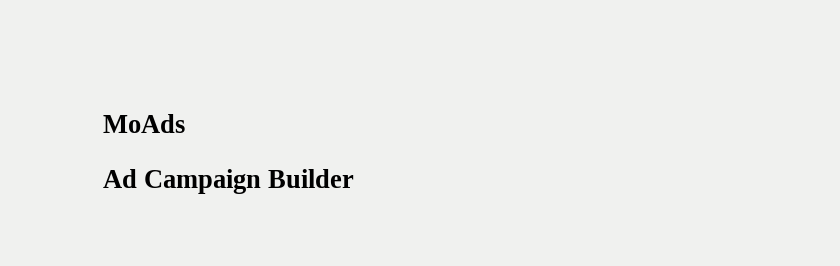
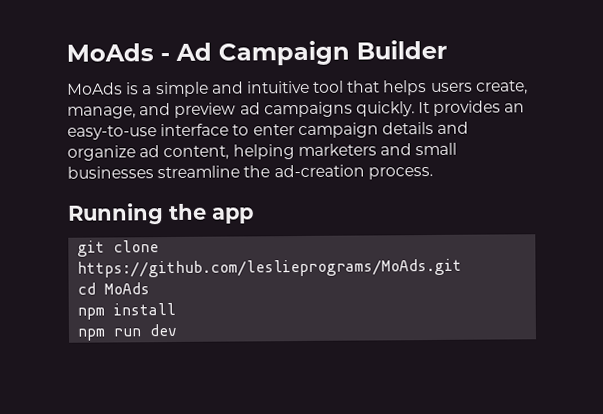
[103,114,185,133] MoAds // -> [66,43,170,62] MoAds -
(355, 178) none -> [67,80,528,98] [67,100,526,119] [67,121,470,140] [67,142,458,161] [67,164,433,180] [67,203,254,225] [77,240,160,257] [77,258,463,278] [77,282,151,295] [77,302,177,320] [77,323,178,341] // MoAds is a simple and intuitive tool that helps users create, manage, and preview ad campaigns quickly. It provides an easy-to-use interface to enter campaign details and organize ad content, helping marketers and small businesses streamline the ad-creation process. // Running the app // git clone https://github.com/leslieprograms/MoAds.git // cd MoAds // npm install // npm run dev

